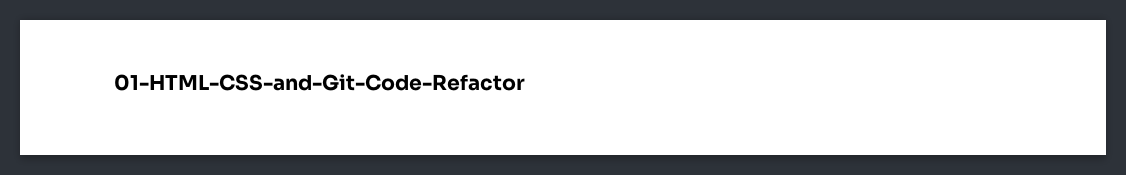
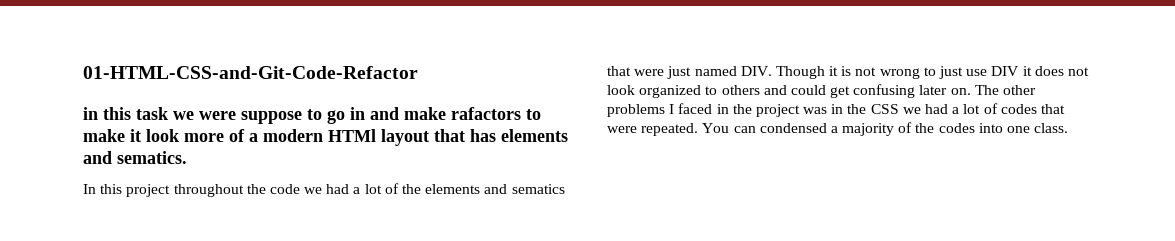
(525, 82) none -> [83,107,541,124] [83,129,568,146] [83,151,187,164] [83,183,565,197] [607,66,1089,79] [607,84,1037,98] [607,103,1065,117] [607,122,1069,136] // in this task we were suppose to go in and make rafactors to make it look more of a modern HTMl layout that has elements and sematics. // In this project throughout the code we had a lot of the elements and sematics that were just named DIV. Though it is not wrong to just use DIV it does not look organized to others and could get confusing later on. The other problems I faced in the project was in the CSS we had a lot of codes that were repeated. You can condensed a majority of the codes into one class.

